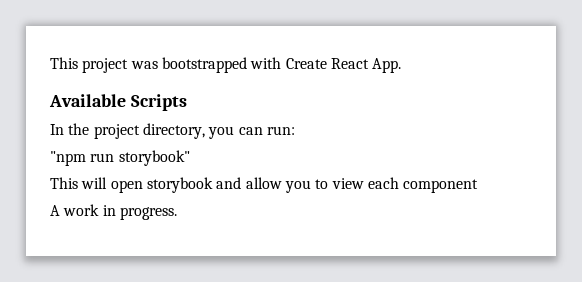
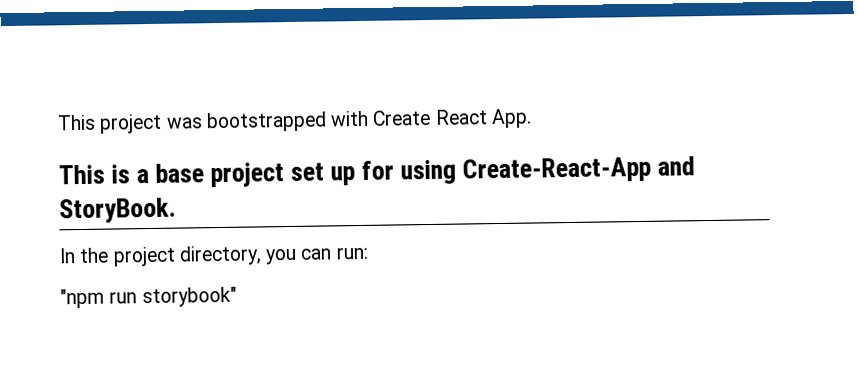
[49,94,187,111] Available Scripts -> [58,156,696,188] [59,197,176,224] This is a base project set up for using Create-React-App and StoryBook.
[50,177,479,193] [50,204,177,220] // This will open storybook and allow you to view each component // A work in progress. -> (237, 297) none

